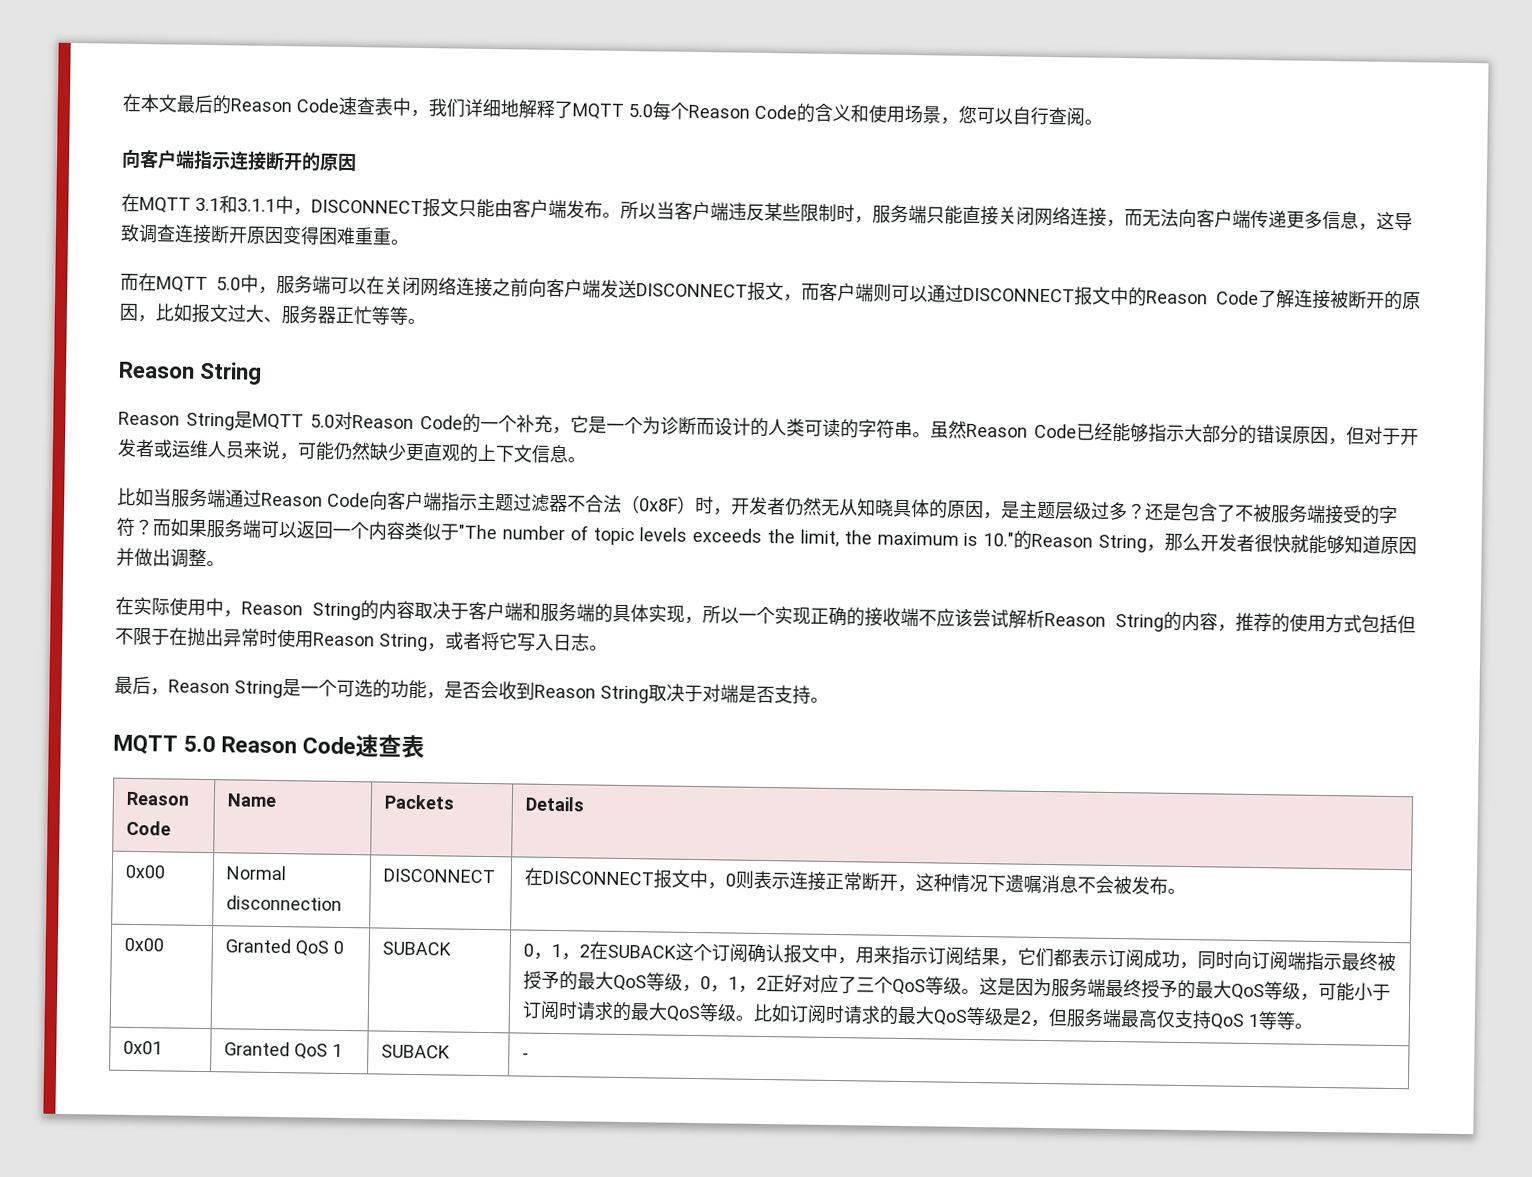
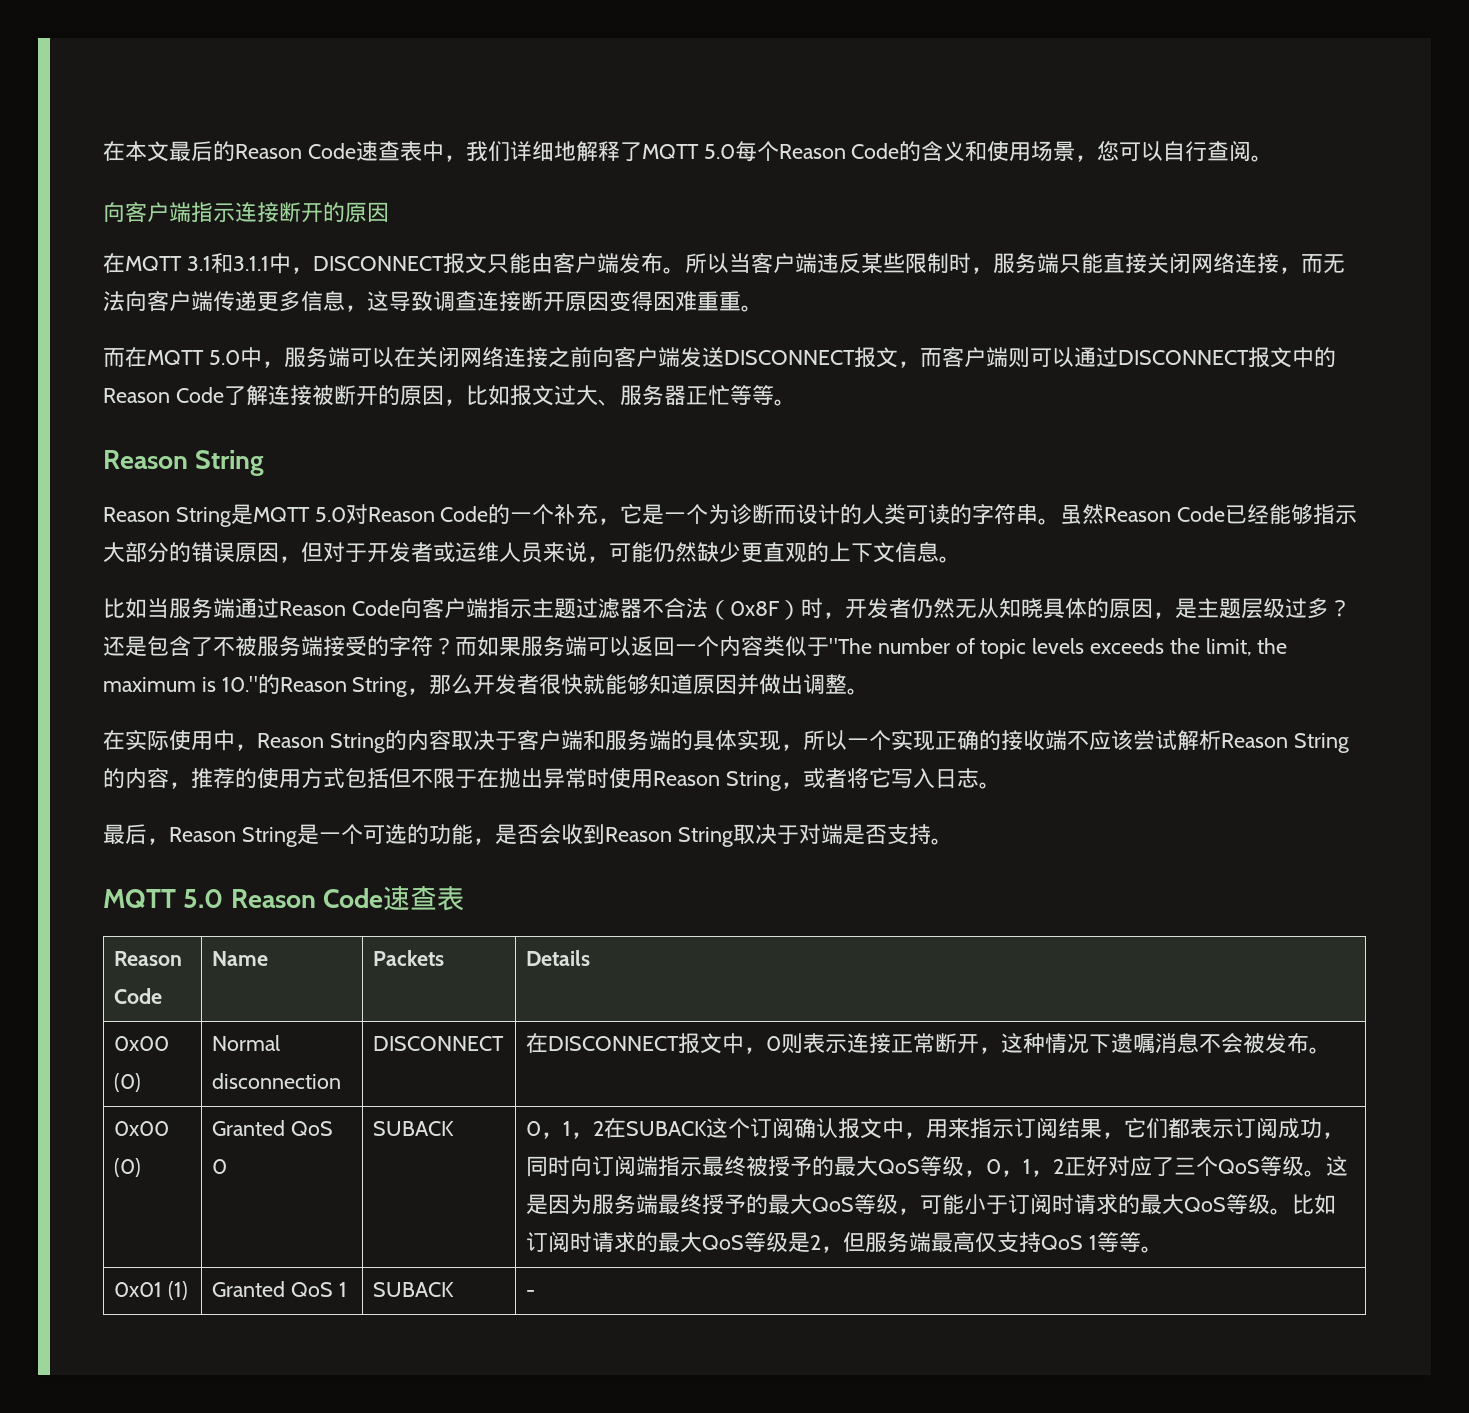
(166, 871) none -> [113,1073,141,1092] (0)
(165, 944) none -> [113,1158,141,1177] (0)
(164, 1047) none -> [167,1281,188,1300] (1)

